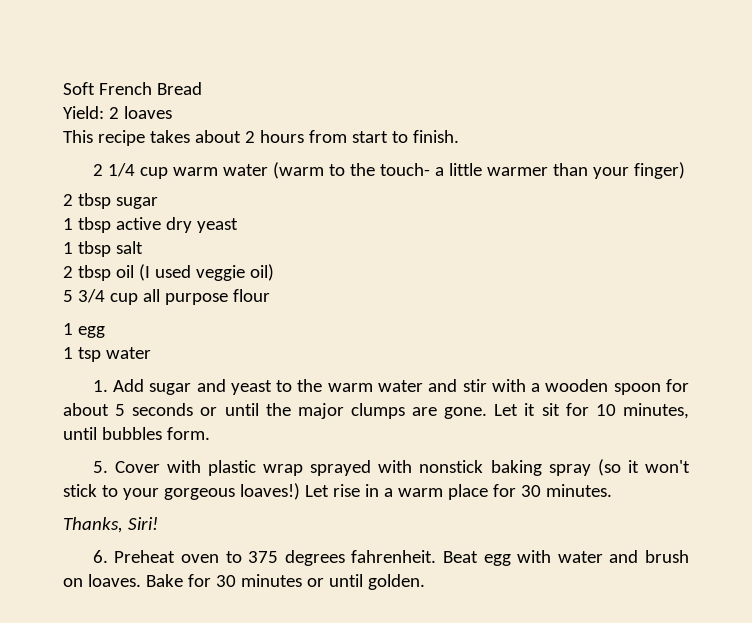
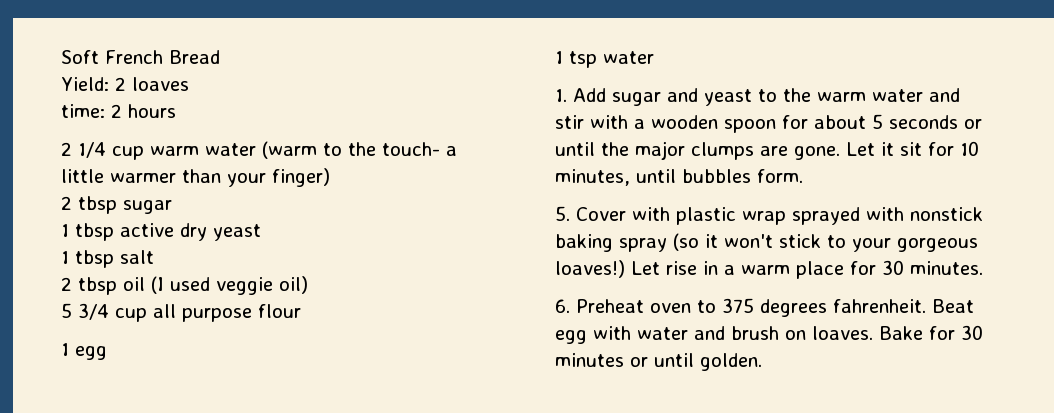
[63,130,459,146] This recipe takes about 2 hours from start to finish. -> [61,104,176,118] time: 2 hours
[63,517,158,533] // Thanks, Siri! -> (983, 268) none

